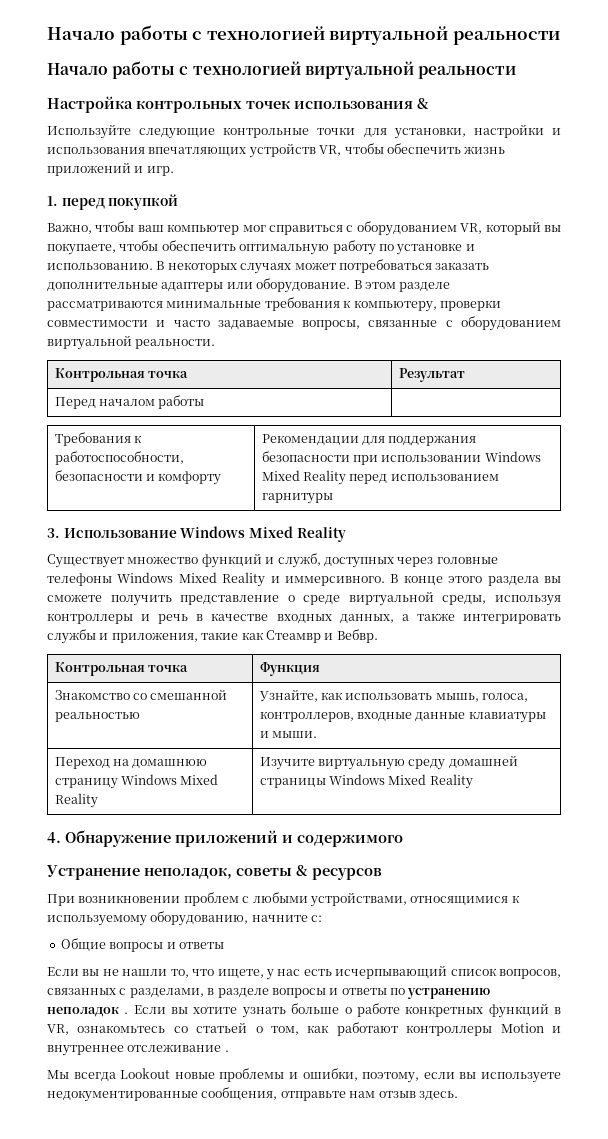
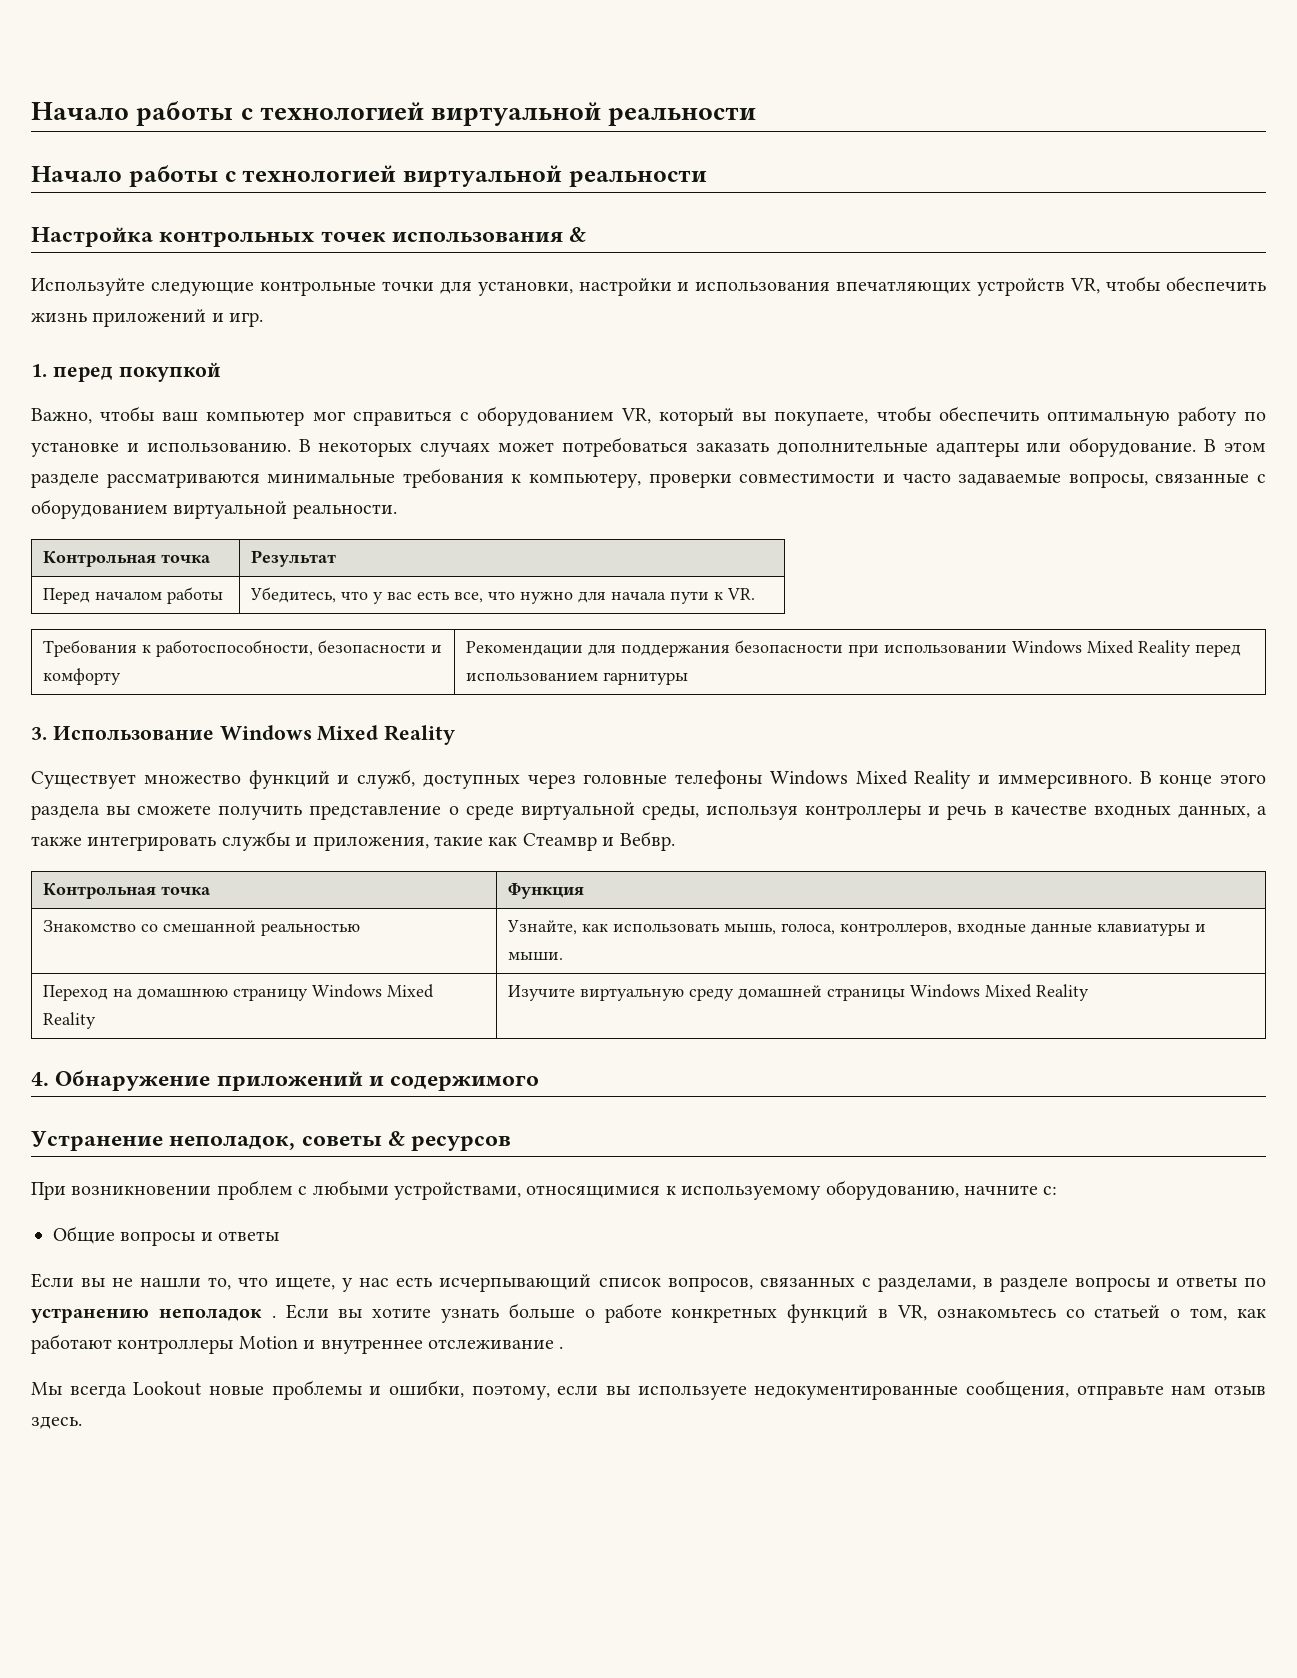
(205, 402) none -> [250,587,756,604] Убедитесь, что у вас есть все, что нужно для начала пути к VR.

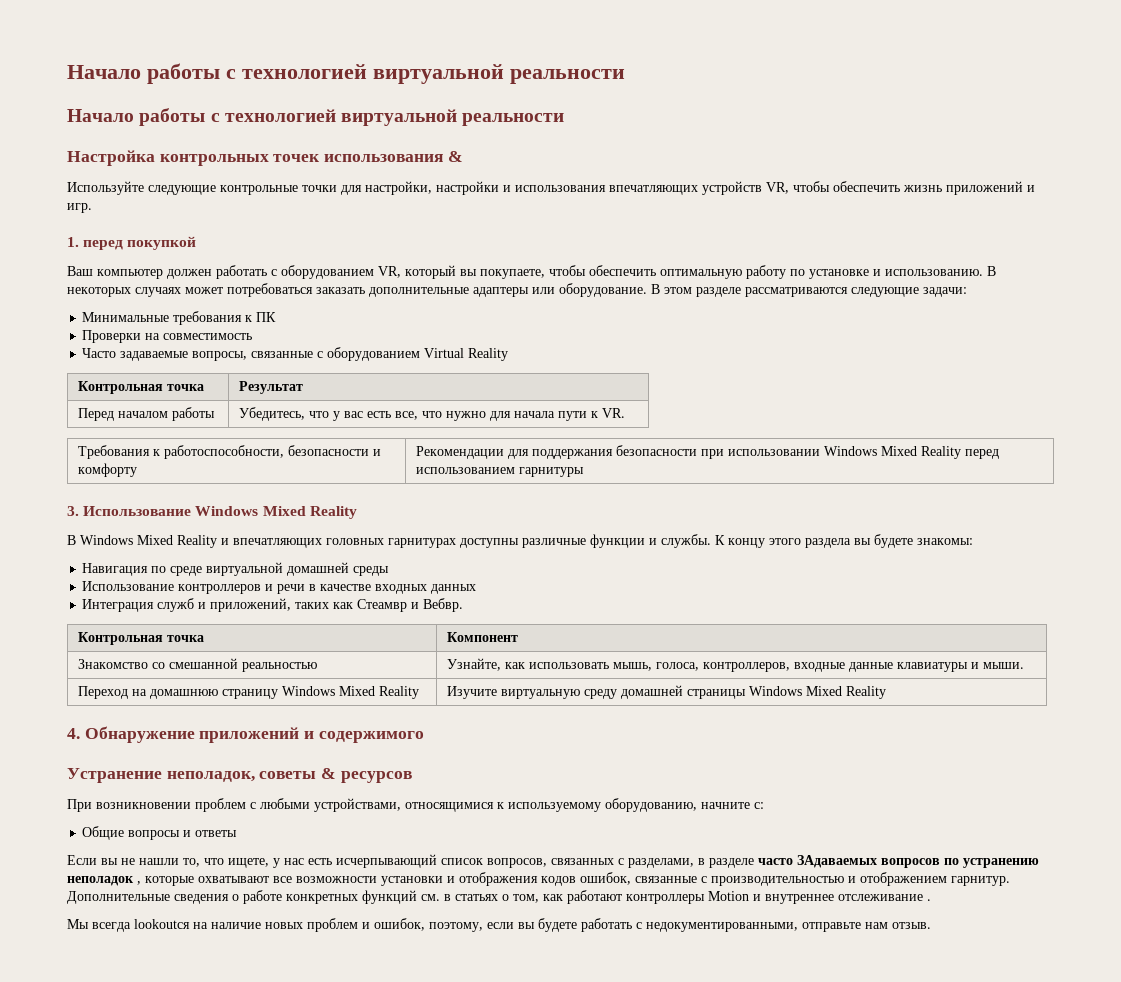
[477,281,573,296] установки, -> [365,181,432,195] настройки,
[31,406,452,426] Важно, чтобы ваш компьютер мог справиться -> [67,265,267,279] Ваш компьютер должен работать
[267,468,951,488] минимальные требования к компьютеру, проверки совместимости и часто -> [851,287,967,297] [82,311,277,325] [82,330,253,343] [82,348,117,358] следующие задачи: // Минимальные требования к ПК // Проверки на совместимость // Часто
[173,501,397,519] виртуальной реальности. -> [424,348,509,361] Virtual Reality
[31,769,1266,789] [31,802,1267,820] [31,831,483,851] Существует множество функций и служб, доступных через головные телефоны Windows Mixed Reality и иммерсивного. В конце этого раздела вы сможете получить представление о среде виртуальной среды, используя контроллеры и речь в качестве входных данных, а также интегрировать службы и приложения, такие -> [67,534,973,548] [82,562,390,576] [82,581,477,594] [82,598,330,612] В Windows Mixed Reality и впечатляющих головных гарнитурах доступны различные функции и службы. К концу этого раздела вы будете знакомы: // Навигация по среде виртуальной домашней среды // Использование контроллеров и речи в качестве входных данных // Интеграция служб и приложений, таких
[508,883,585,899] Функция -> [447,632,519,642] Компонент
[1074,1277,1266,1292] [31,1303,1161,1323] вопросы и ответы по устранению неполадок . Если вы хотите узнать больше о работе конкретных функций в VR, ознакомьтесь со статьей -> [758,855,1039,868] [67,872,1010,886] [67,890,498,904] часто ЗАдаваемых вопросов по устранению неполадок , которые охватывают все возможности установки и отображения кодов ошибок, связанные с производительностью и отображением гарнитур. Дополнительные сведения о работе конкретных функций см. в статьях
[133,1380,1267,1400] [31,1416,82,1429] Lookout новые проблемы и ошибки, поэтому, если вы используете недокументированные сообщения, отправьте нам отзыв здесь. -> [134,918,931,932] lookoutся на наличие новых проблем и ошибок, поэтому, если вы будете работать с недокументированными, отправьте нам отзыв.

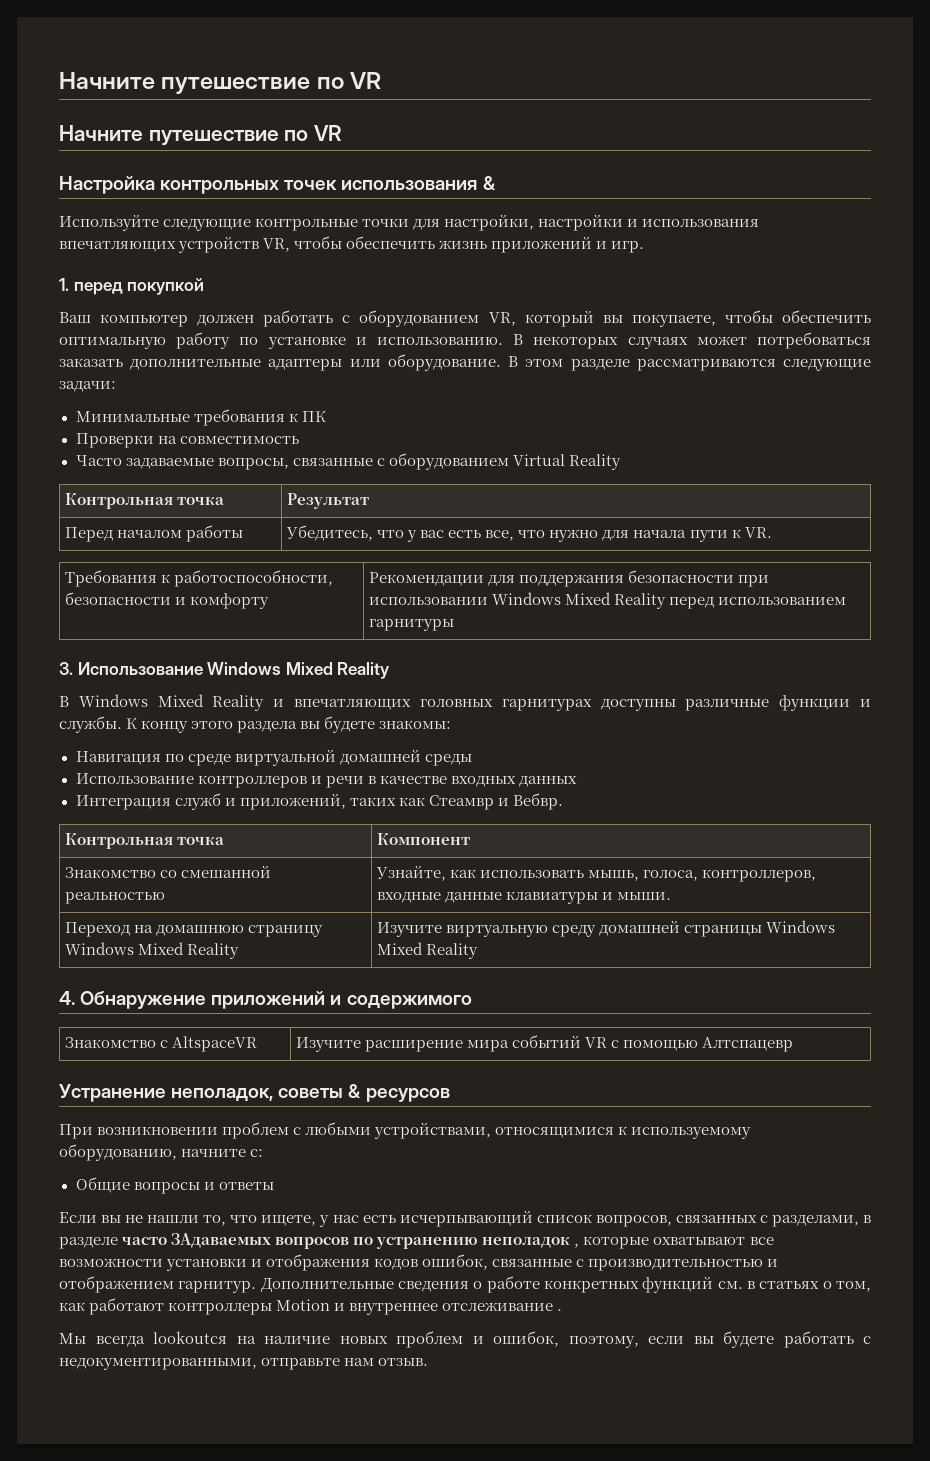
[67,63,625,84] [67,108,565,126] Начало работы с технологией виртуальной реальности // Начало работы с технологией виртуальной реальности -> [59,72,382,94] [59,125,343,146] Начните путешествие по VR // Начните путешествие по VR
(424, 737) none -> [65,1036,258,1052] [296,1035,794,1052] // Знакомство с AltspaceVR | Изучите расширение мира событий VR с помощью Алтспацевр

